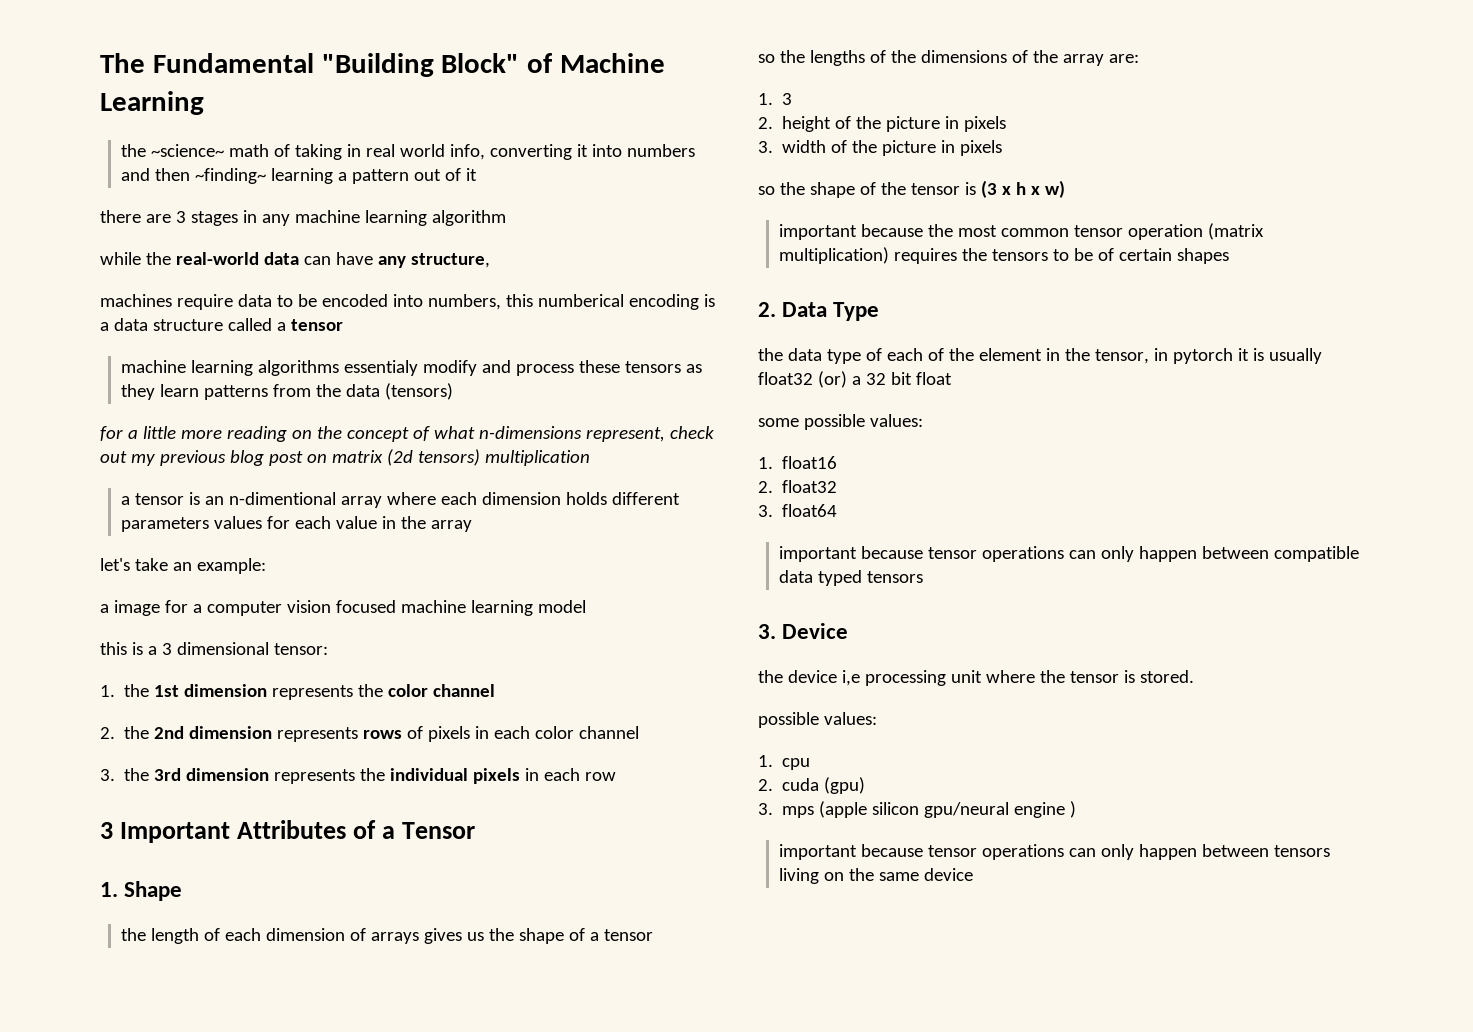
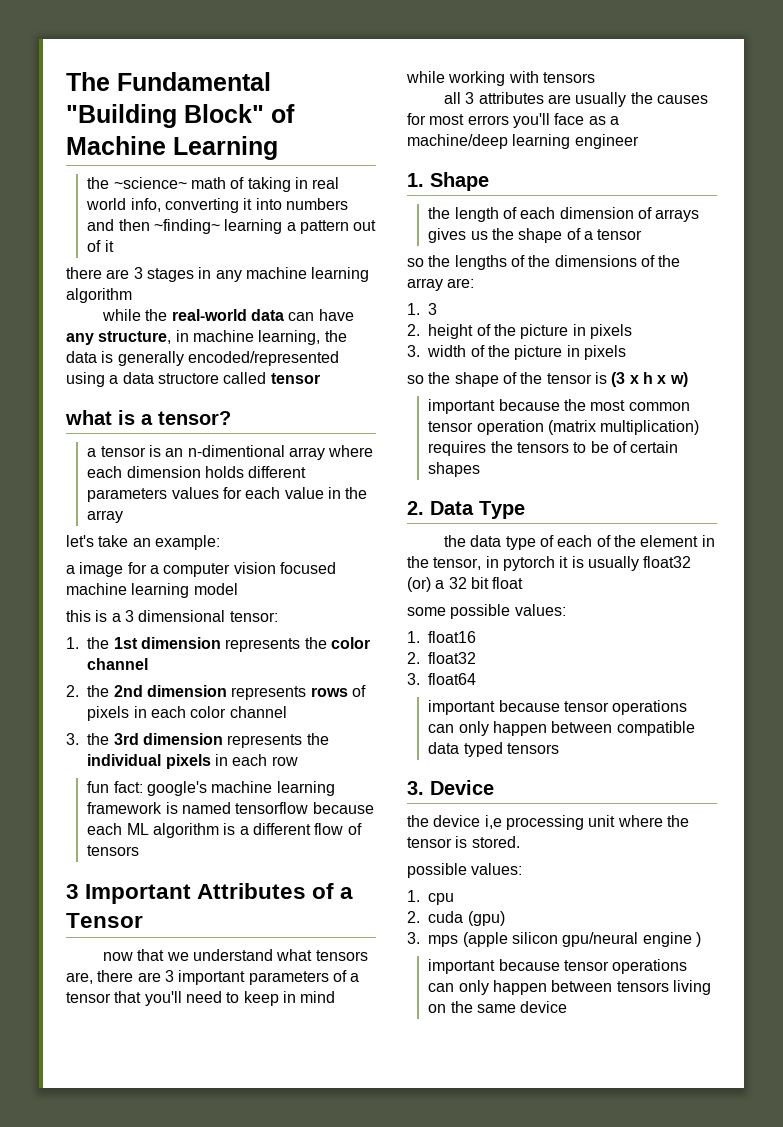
[100,294,715,310] [100,318,343,331] [120,360,702,376] [120,383,453,400] [100,426,714,442] [100,449,590,466] // machines require data to be encoded into numbers, this numberical encoding is a data structure called a tensor // machine learning algorithms essentialy modify and process these tensors as they learn patterns from the data (tensors) // for a little more reading on the concept of what n-dimensions represent, check out my previous blog post on matrix (2d tensors) multiplication -> [175,330,347,345] [66,351,339,366] [66,372,320,387] [65,410,231,425] in machine learning, the data is generally encoded/represented using a data structore called tensor // what is a tensor?
(617, 776) none -> [87,781,335,796] [87,802,374,814] [87,823,362,838] [87,845,140,856] // fun fact: google's machine learning framework is named tensorflow because each ML algorithm is a different flow of tensors
(476, 830) none -> [103,949,368,961] [66,970,360,985] [66,991,336,1006] [406,71,595,86] [444,92,709,107] [407,113,619,128] [407,134,639,149] // now that we understand what tensors are, there are 3 important parameters of a tensor that you'll need to keep in mind while working with tensors // all 3 attributes are usually the causes for most errors you'll face as a machine/deep learning engineer

